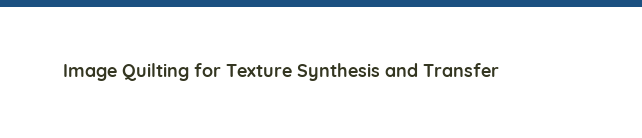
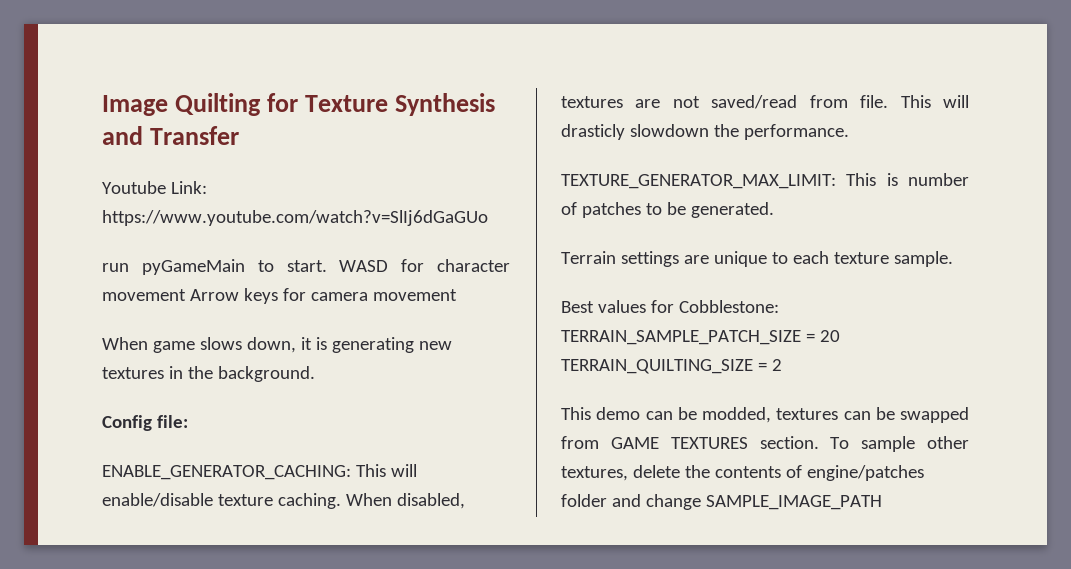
(499, 70) none -> [102,181,207,194] [102,210,488,226] [102,259,510,275] [102,288,457,304] [102,337,452,353] [102,366,315,382] [102,415,188,431] [102,464,417,480] [102,493,465,509] [561,95,970,109] [561,124,849,140] [561,173,969,189] [561,202,774,218] [561,251,953,267] [561,300,779,313] [561,330,840,345] [561,359,782,374] [561,407,969,423] [561,436,969,452] [561,465,924,481] [561,494,882,510] // Youtube Link: https://www.youtube.com/watch?v=SlIj6dGaGUo // run pyGameMain to start. WASD for character movement Arrow keys for camera movement // When game slows down, it is generating new textures in the background. // Config file: // ENABLE_GENERATOR_CACHING: This will enable/disable texture caching. When disabled, textures are not saved/read from file. This will drasticly slowdown the performance. // TEXTURE_GENERATOR_MAX_LIMIT: This is number of patches to be generated. // Terrain settings are unique to each texture sample. // Best values for Cobblestone: TERRAIN_SAMPLE_PATCH_SIZE = 20 TERRAIN_QUILTING_SIZE = 2 // This demo can be modded, textures can be swapped from GAME TEXTURES section. To sample other textures, delete the contents of engine/patches folder and change SAMPLE_IMAGE_PATH

